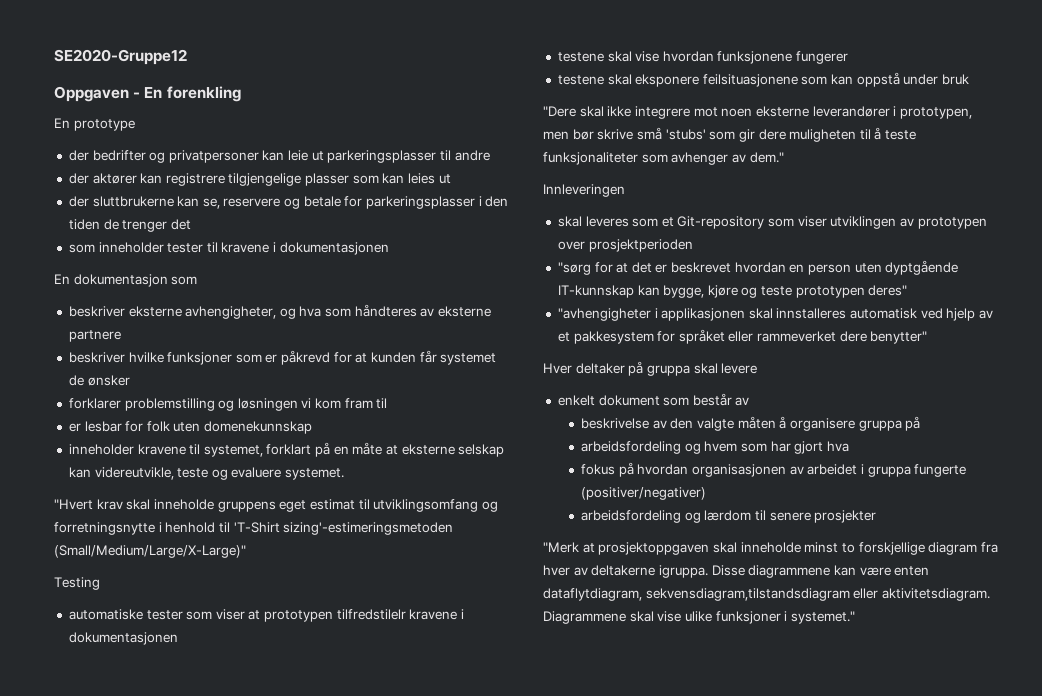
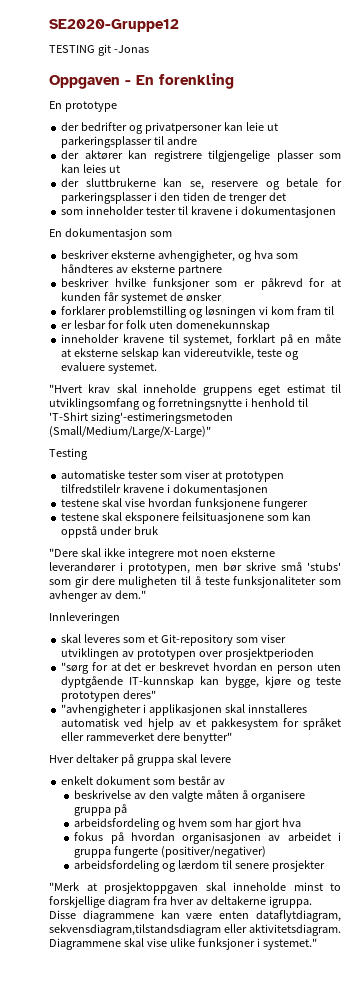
(187, 57) none -> [49,44,149,56] // TESTING git -Jonas

